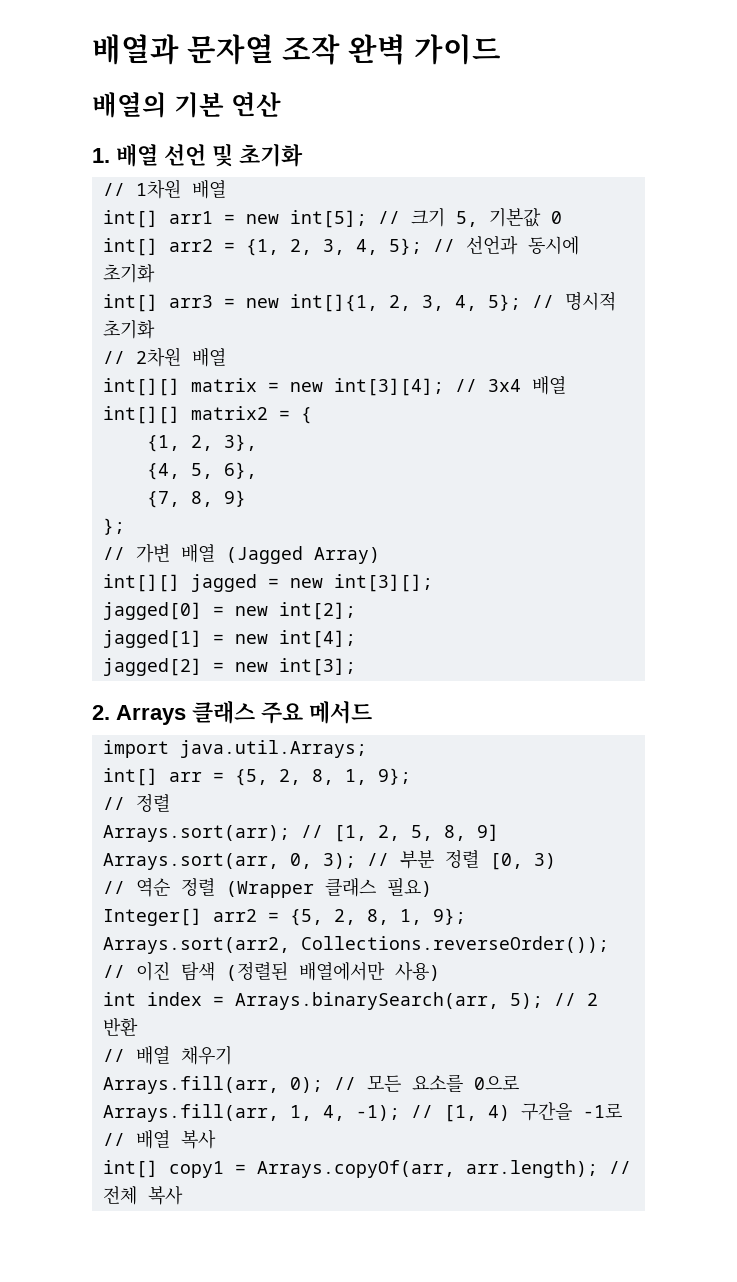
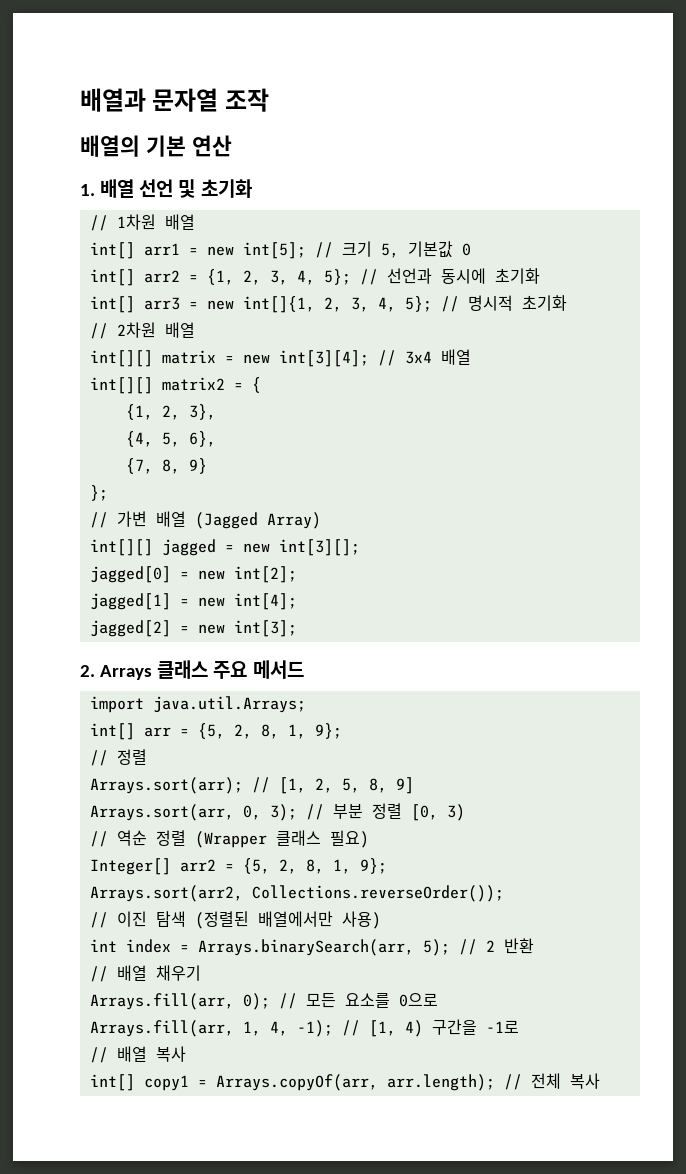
[348,34,501,65] 완벽 가이드 -> (269, 100) none

